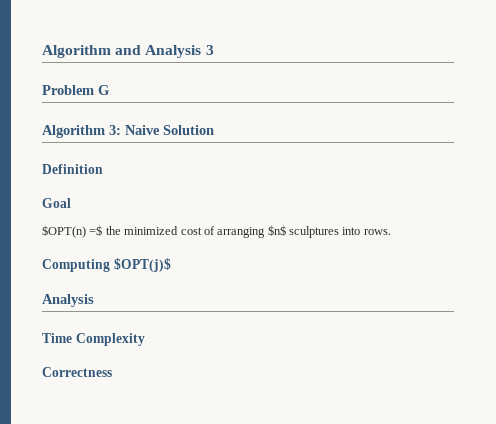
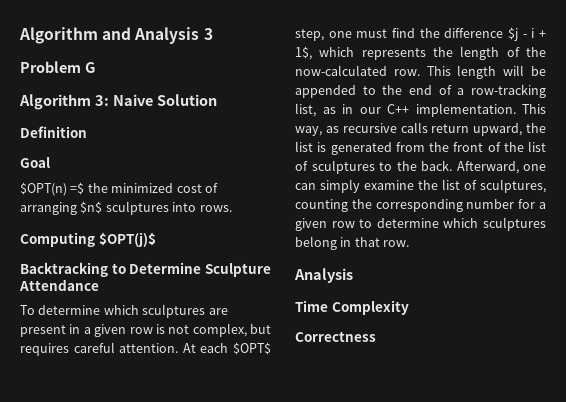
(171, 265) none -> [20,262,271,277] [19,279,99,291] [20,304,228,318] [20,323,271,337] [20,342,271,356] [295,27,546,41] [295,46,546,60] [295,65,546,79] [295,84,546,98] [295,103,546,117] [295,122,546,136] [295,141,546,155] [295,160,546,174] [295,179,546,193] [295,199,546,212] [295,217,546,231] [295,236,410,250] // Backtracking to Determine Sculpture Attendance // To determine which sculptures are present in a given row is not complex, but requires careful attention. At each $OPT$ step, one must find the difference $j - i + 1$, which represents the length of the now-calculated row. This length will be appended to the end of a row-tracking list, as in our C++ implementation. This way, as recursive calls return upward, the list is generated from the front of the list of sculptures to the back. Afterward, one can simply examine the list of sculptures, counting the corresponding number for a given row to determine which sculptures belong in that row.

